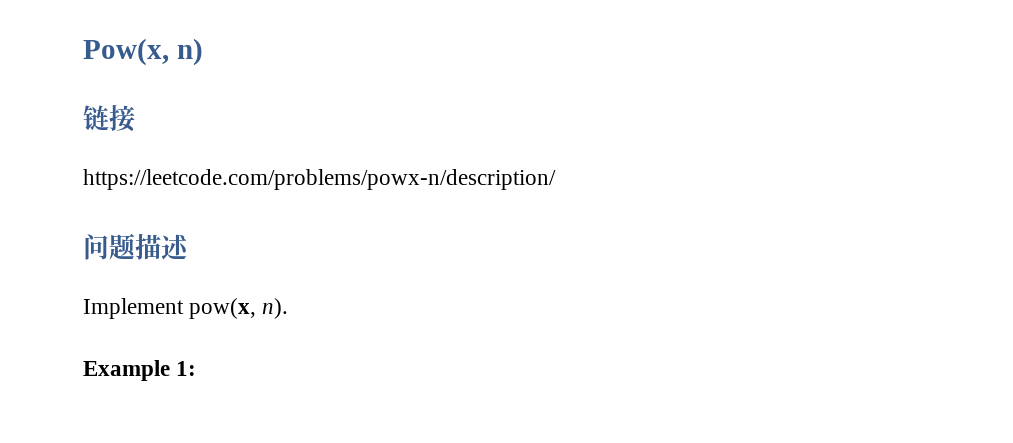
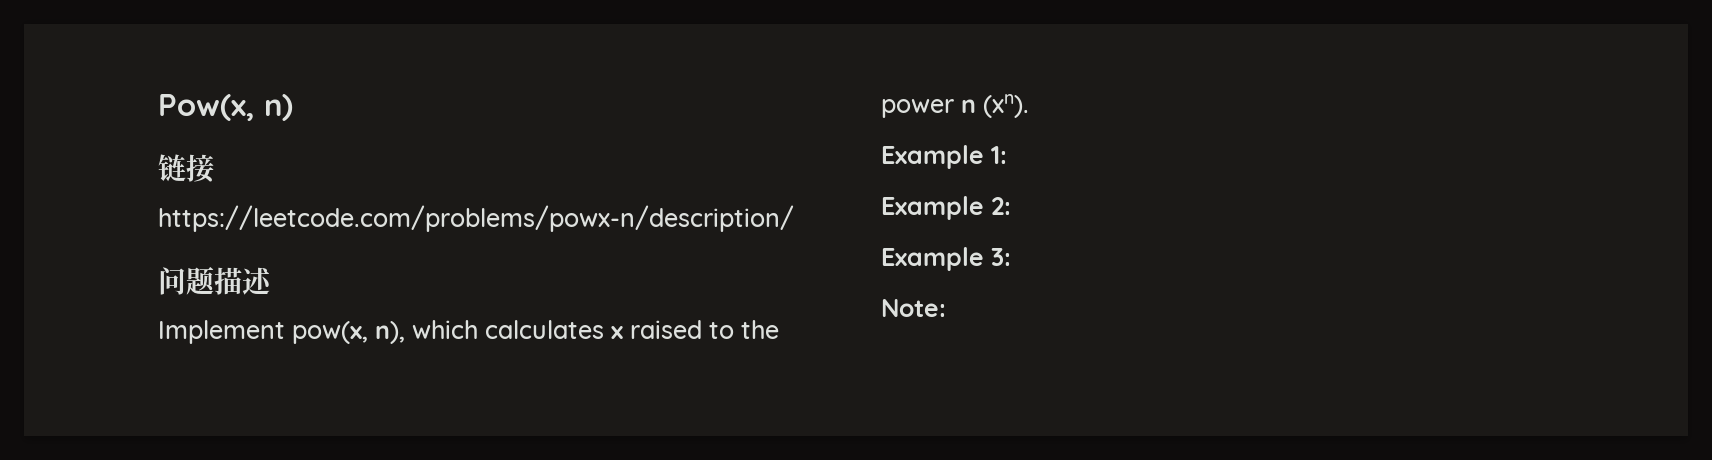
[262,298,289,319] [83,360,197,381] n). // Example 1: -> [375,320,779,344] [881,94,1029,118] [881,145,1007,169] [881,196,1011,220] [881,247,1011,271] [881,299,946,317] n), which calculates x raised to the power n (xn). // Example 1: // Example 2: // Example 3: // Note:

